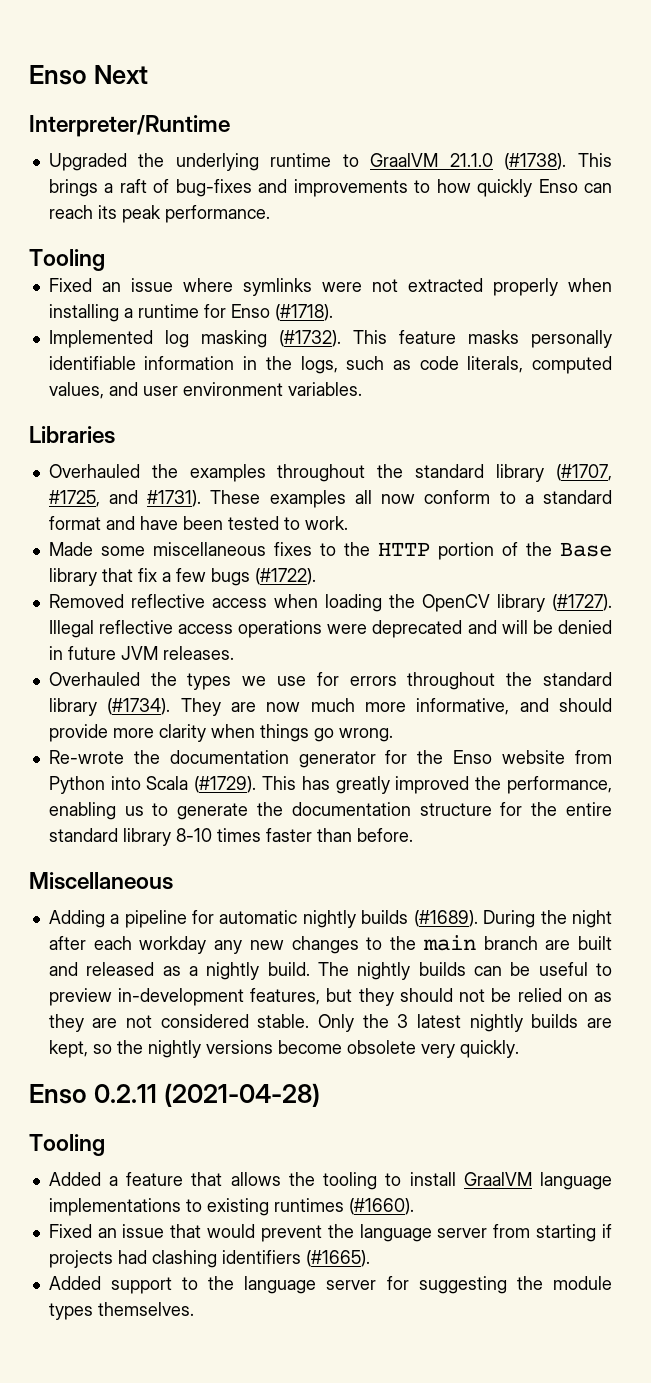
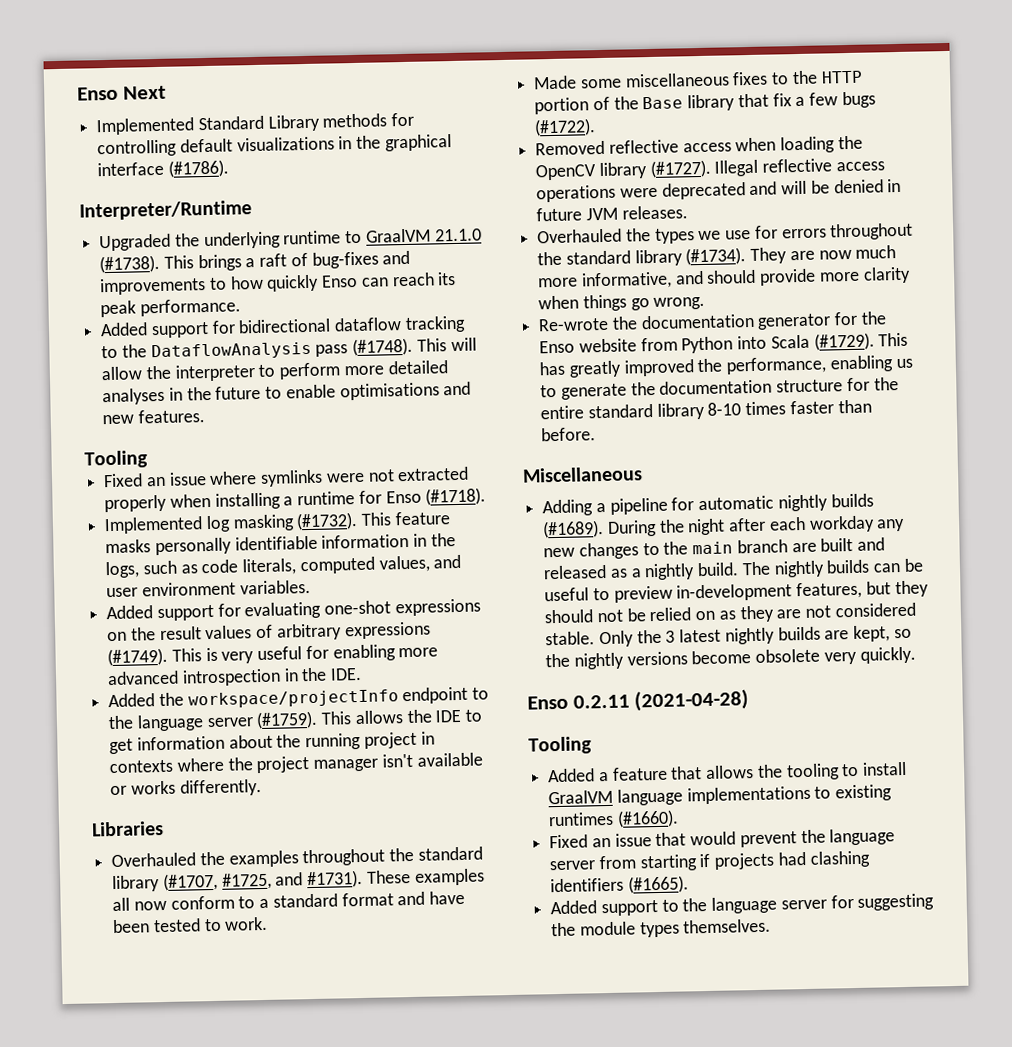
(148, 74) none -> [96,112,415,136] [97,134,452,158] [97,159,229,178] // Implemented Standard Library methods for controlling default visualizations in the graphical interface (#1786).
(270, 214) none -> [100,315,466,339] [101,337,477,361] [101,360,448,382] [102,381,472,406] [102,409,205,425] // Added support for bidirectional dataflow tracking to the DataflowAnalysis pass (#1748). This will allow the interpreter to perform more detailed analyses in the future to enable optimisations and new features.
(362, 389) none -> [106,598,481,622] [107,621,431,642] [107,644,439,667] [107,667,363,687] [108,686,490,709] [108,709,484,732] [109,731,435,755] [109,752,483,774] [110,779,262,797] // Added support for evaluating one-shot expressions on the result values of arbitrary expressions (#1749). This is very useful for enabling more advanced introspection in the IDE. // Added the workspace/projectInfo endpoint to the language server (#1759). This allows the IDE to get information about the running project in contexts where the project manager isn't available or works differently.

